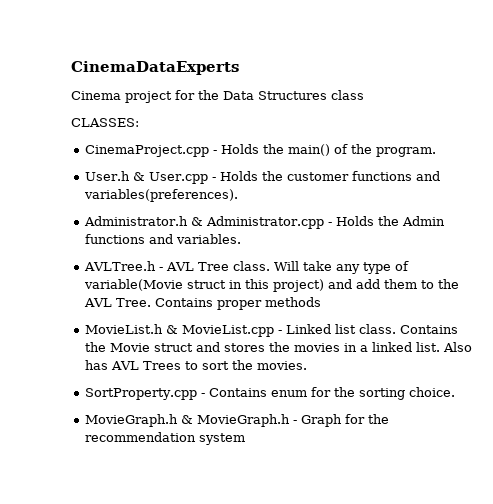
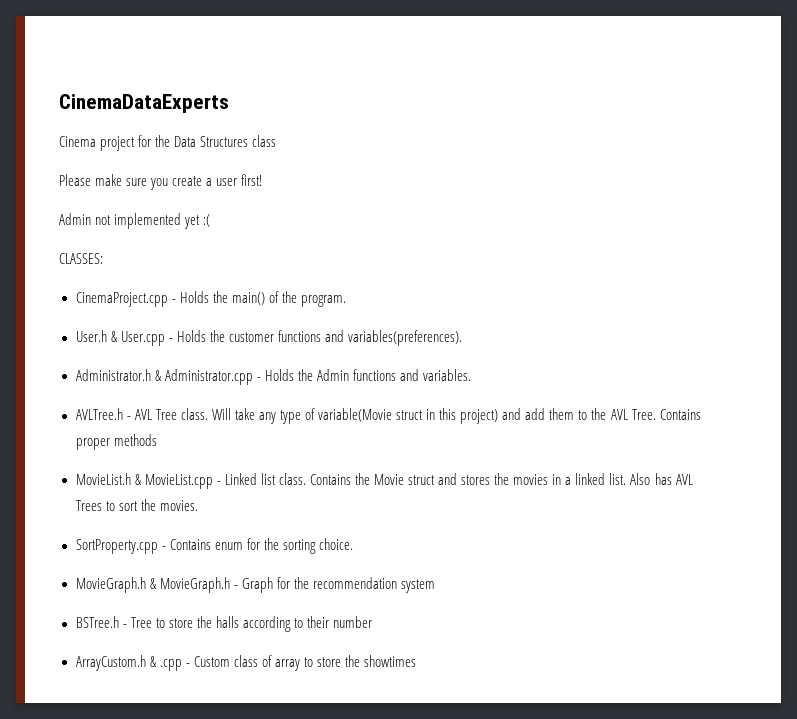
(364, 95) none -> [59,174,263,190] [59,213,211,229] // Please make sure you create a user first! // Admin not implemented yet :(
(246, 439) none -> [75,616,373,632] [75,655,417,671] // BSTree.h - Tree to store the halls according to their number // ArrayCustom.h & .cpp - Custom class of array to store the showtimes

